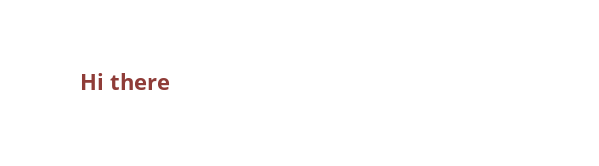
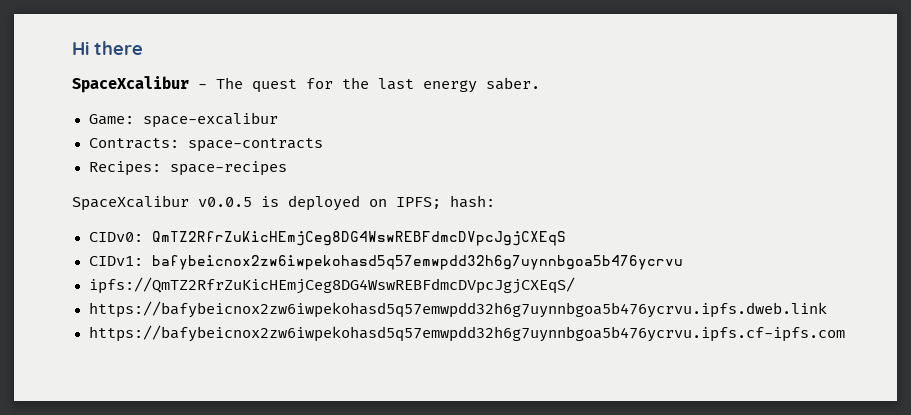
(170, 81) none -> [72,76,540,93] [88,112,278,128] [88,138,323,152] [88,161,287,176] [72,195,495,211] [88,231,566,246] [88,255,683,270] [88,277,575,294] [88,301,827,318] [88,325,845,342] // SpaceXcalibur - The quest for the last energy saber. // Game: space-excalibur // Contracts: space-contracts // Recipes: space-recipes // SpaceXcalibur v0.0.5 is deployed on IPFS; hash: // CIDv0: QmTZ2RfrZuKicHEmjCeg8DG4WswREBFdmcDVpcJgjCXEqS // CIDv1: bafybeicnox2zw6iwpekohasd5q57emwpdd32h6g7uynnbgoa5b476ycrvu // ipfs://QmTZ2RfrZuKicHEmjCeg8DG4WswREBFdmcDVpcJgjCXEqS/ // https://bafybeicnox2zw6iwpekohasd5q57emwpdd32h6g7uynnbgoa5b476ycrvu.ipfs.dweb.link // https://bafybeicnox2zw6iwpekohasd5q57emwpdd32h6g7uynnbgoa5b476ycrvu.ipfs.cf-ipfs.com

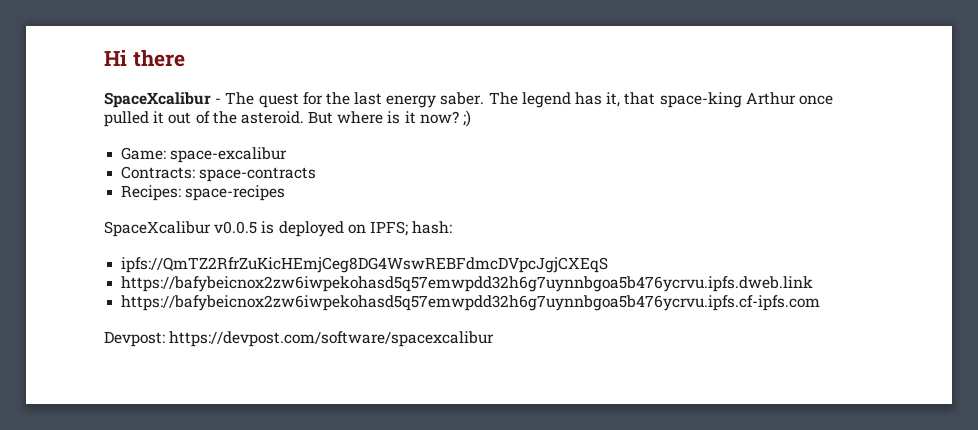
(540, 83) none -> [488,92,833,108] [104,110,472,127] The legend has it, that space-king Arthur once pulled it out of the asteroid. But where is it now? ;)
[88,231,566,246] [88,255,683,270] [88,277,575,294] CIDv0: QmTZ2RfrZuKicHEmjCeg8DG4WswREBFdmcDVpcJgjCXEqS // CIDv1: bafybeicnox2zw6iwpekohasd5q57emwpdd32h6g7uynnbgoa5b476ycrvu // ipfs://QmTZ2RfrZuKicHEmjCeg8DG4WswREBFdmcDVpcJgjCXEqS/ -> [121,257,609,273] ipfs://QmTZ2RfrZuKicHEmjCeg8DG4WswREBFdmcDVpcJgjCXEqS
(845, 333) none -> [104,331,495,347] // Devpost: https://devpost.com/software/spacexcalibur

